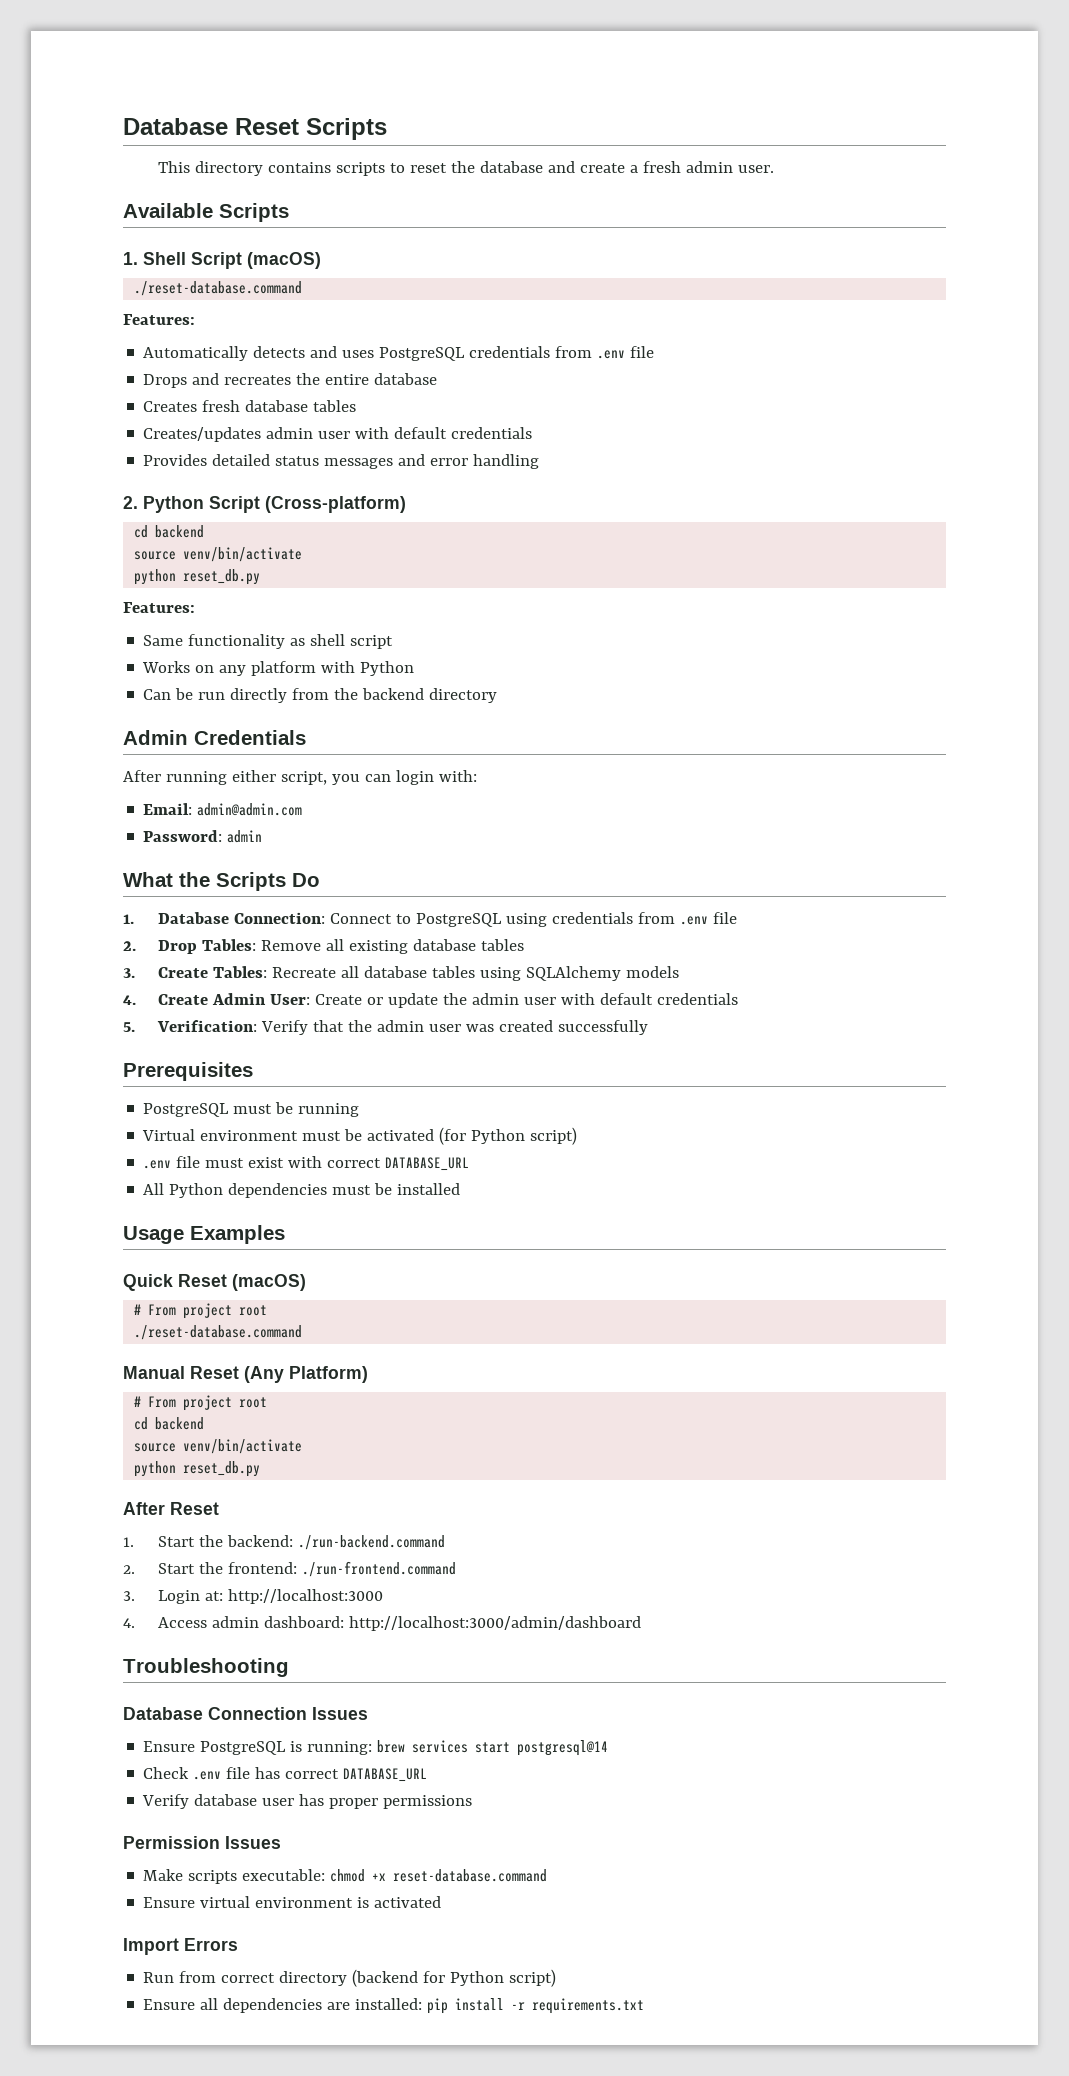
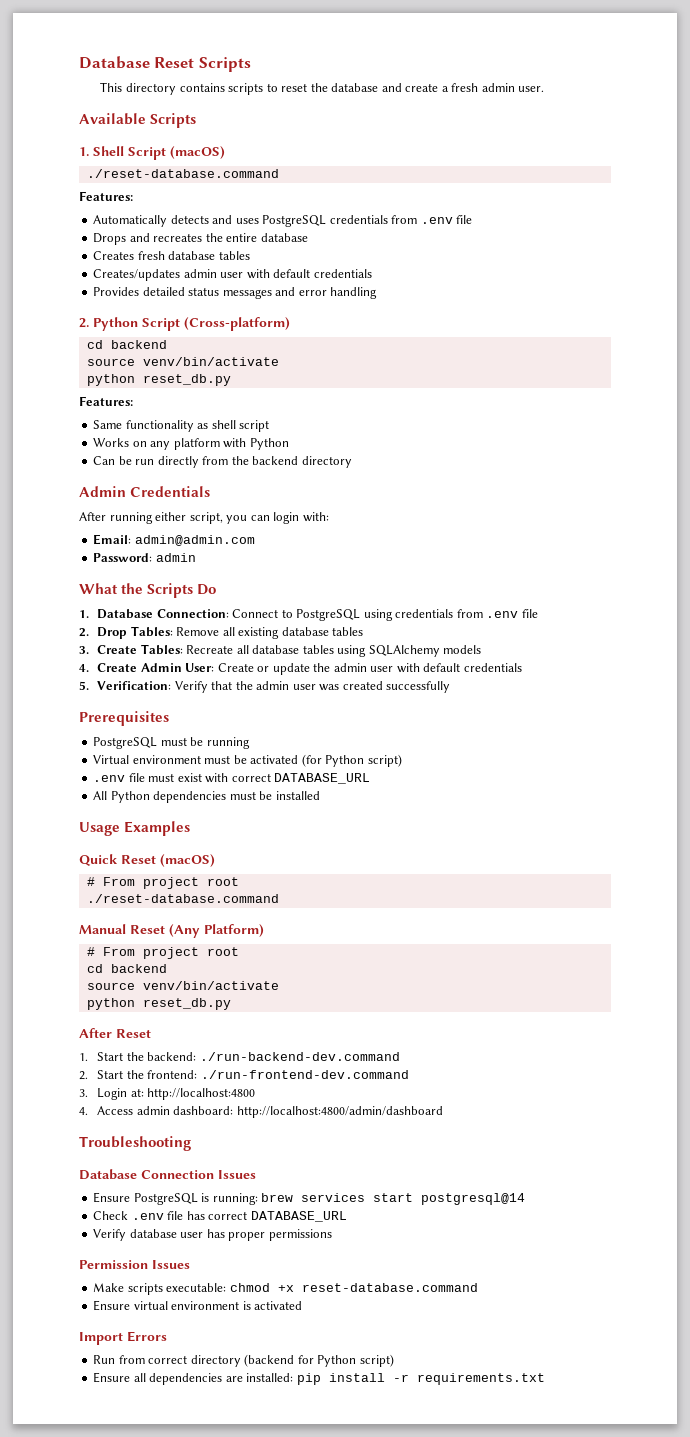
[297,1535,445,1550] ./run-backend.command -> [199,1052,400,1061] ./run-backend-dev.command
[301,1561,456,1577] ./run-frontend.command -> [200,1070,409,1079] ./run-frontend-dev.command
[227,1589,383,1604] http://localhost:3000 -> [147,1088,256,1100] http://localhost:4800
[348,1616,641,1631] http://localhost:3000/admin/dashboard -> [236,1106,443,1118] http://localhost:4800/admin/dashboard

